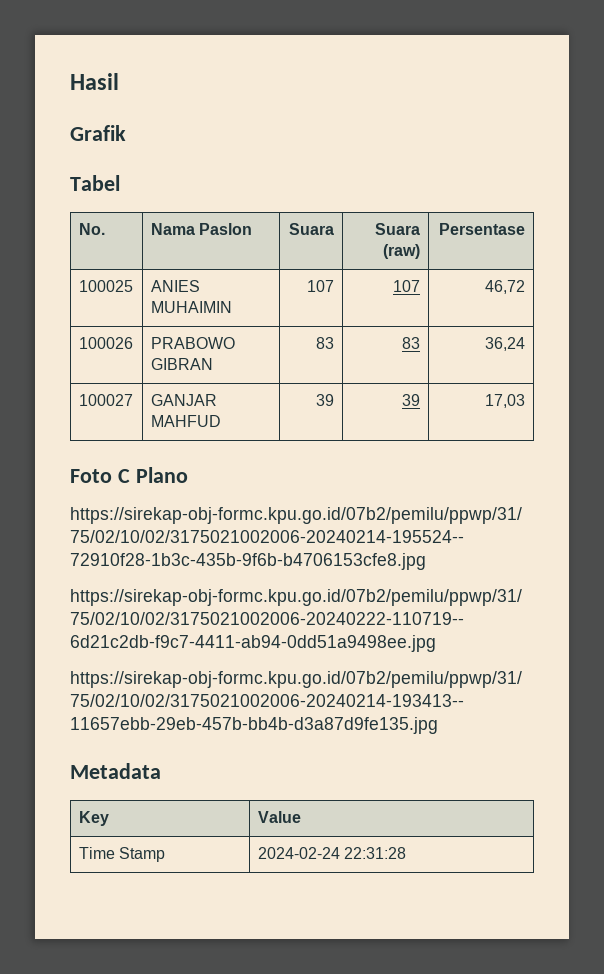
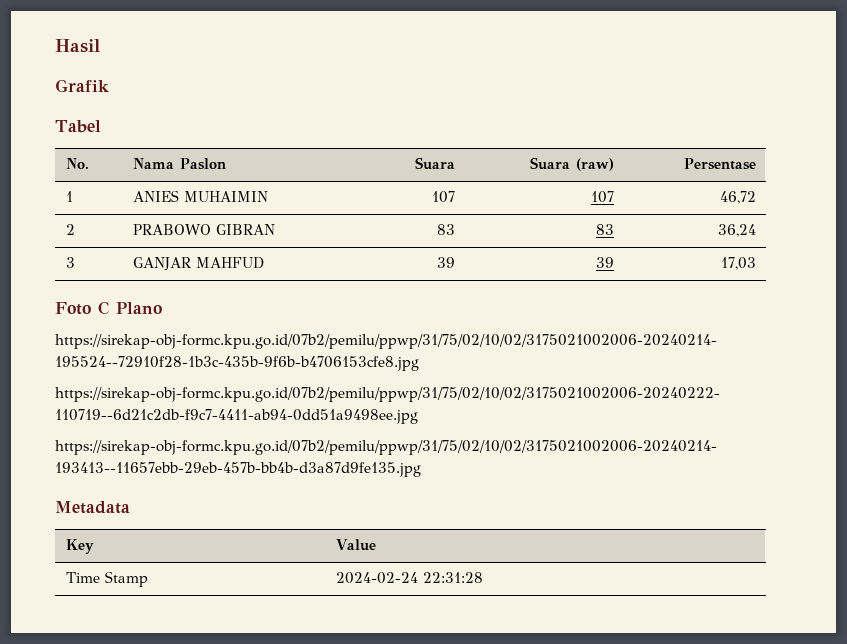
[78,280,133,292] 100025 -> [65,191,73,202] 1
[78,337,133,349] 100026 -> [65,224,75,235] 2
[78,394,133,406] 100027 -> [65,257,75,268] 3

